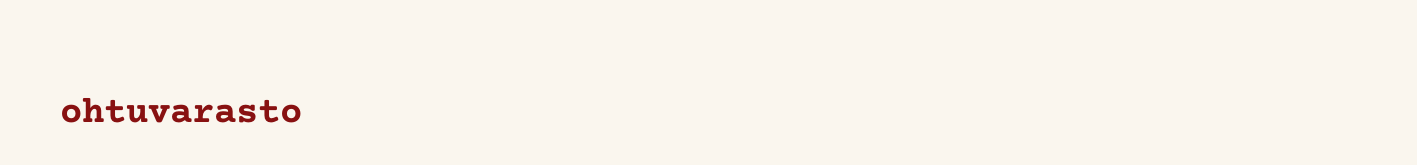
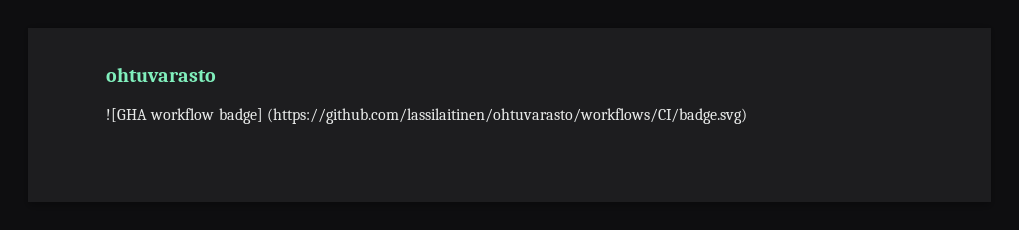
(302, 110) none -> [106,108,747,124] // ![GHA workflow badge] (https://github.com/lassilaitinen/ohtuvarasto/workflows/CI/badge.svg)

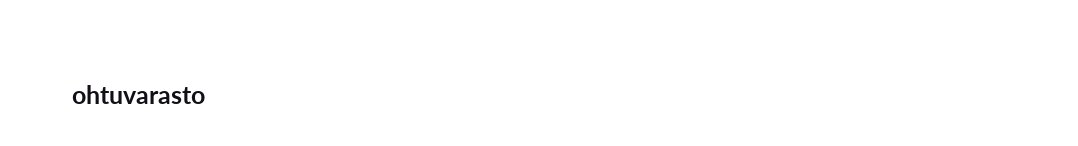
[106,108,747,124] // ![GHA workflow badge] (https://github.com/lassilaitinen/ohtuvarasto/workflows/CI/badge.svg) -> (205, 94) none

